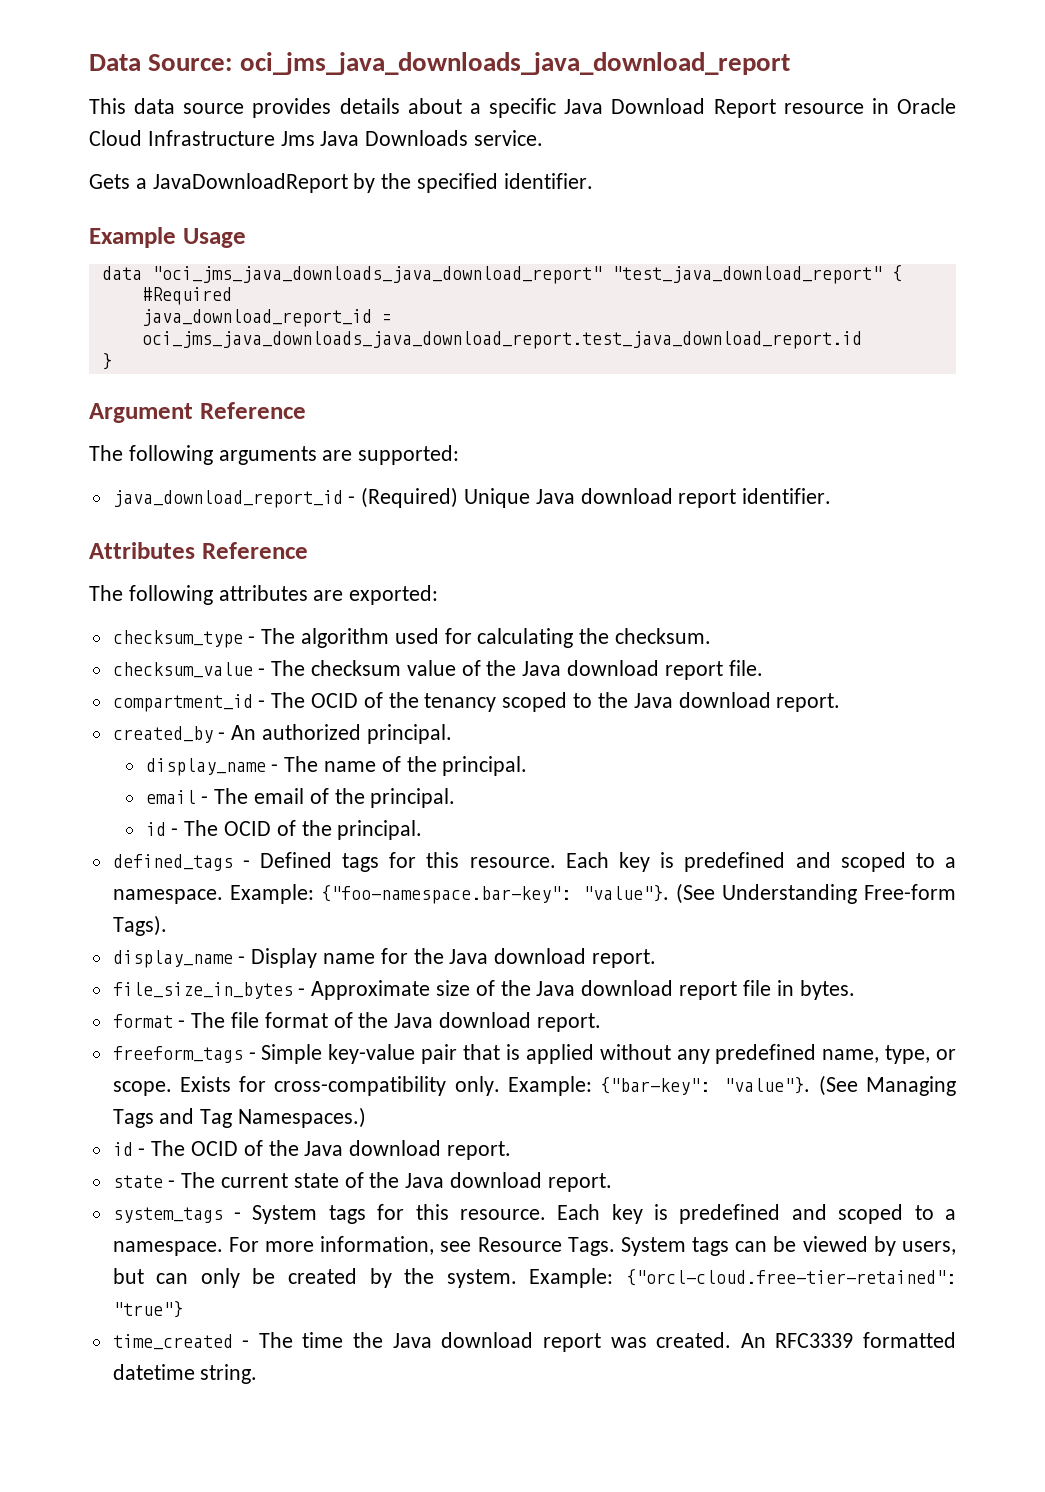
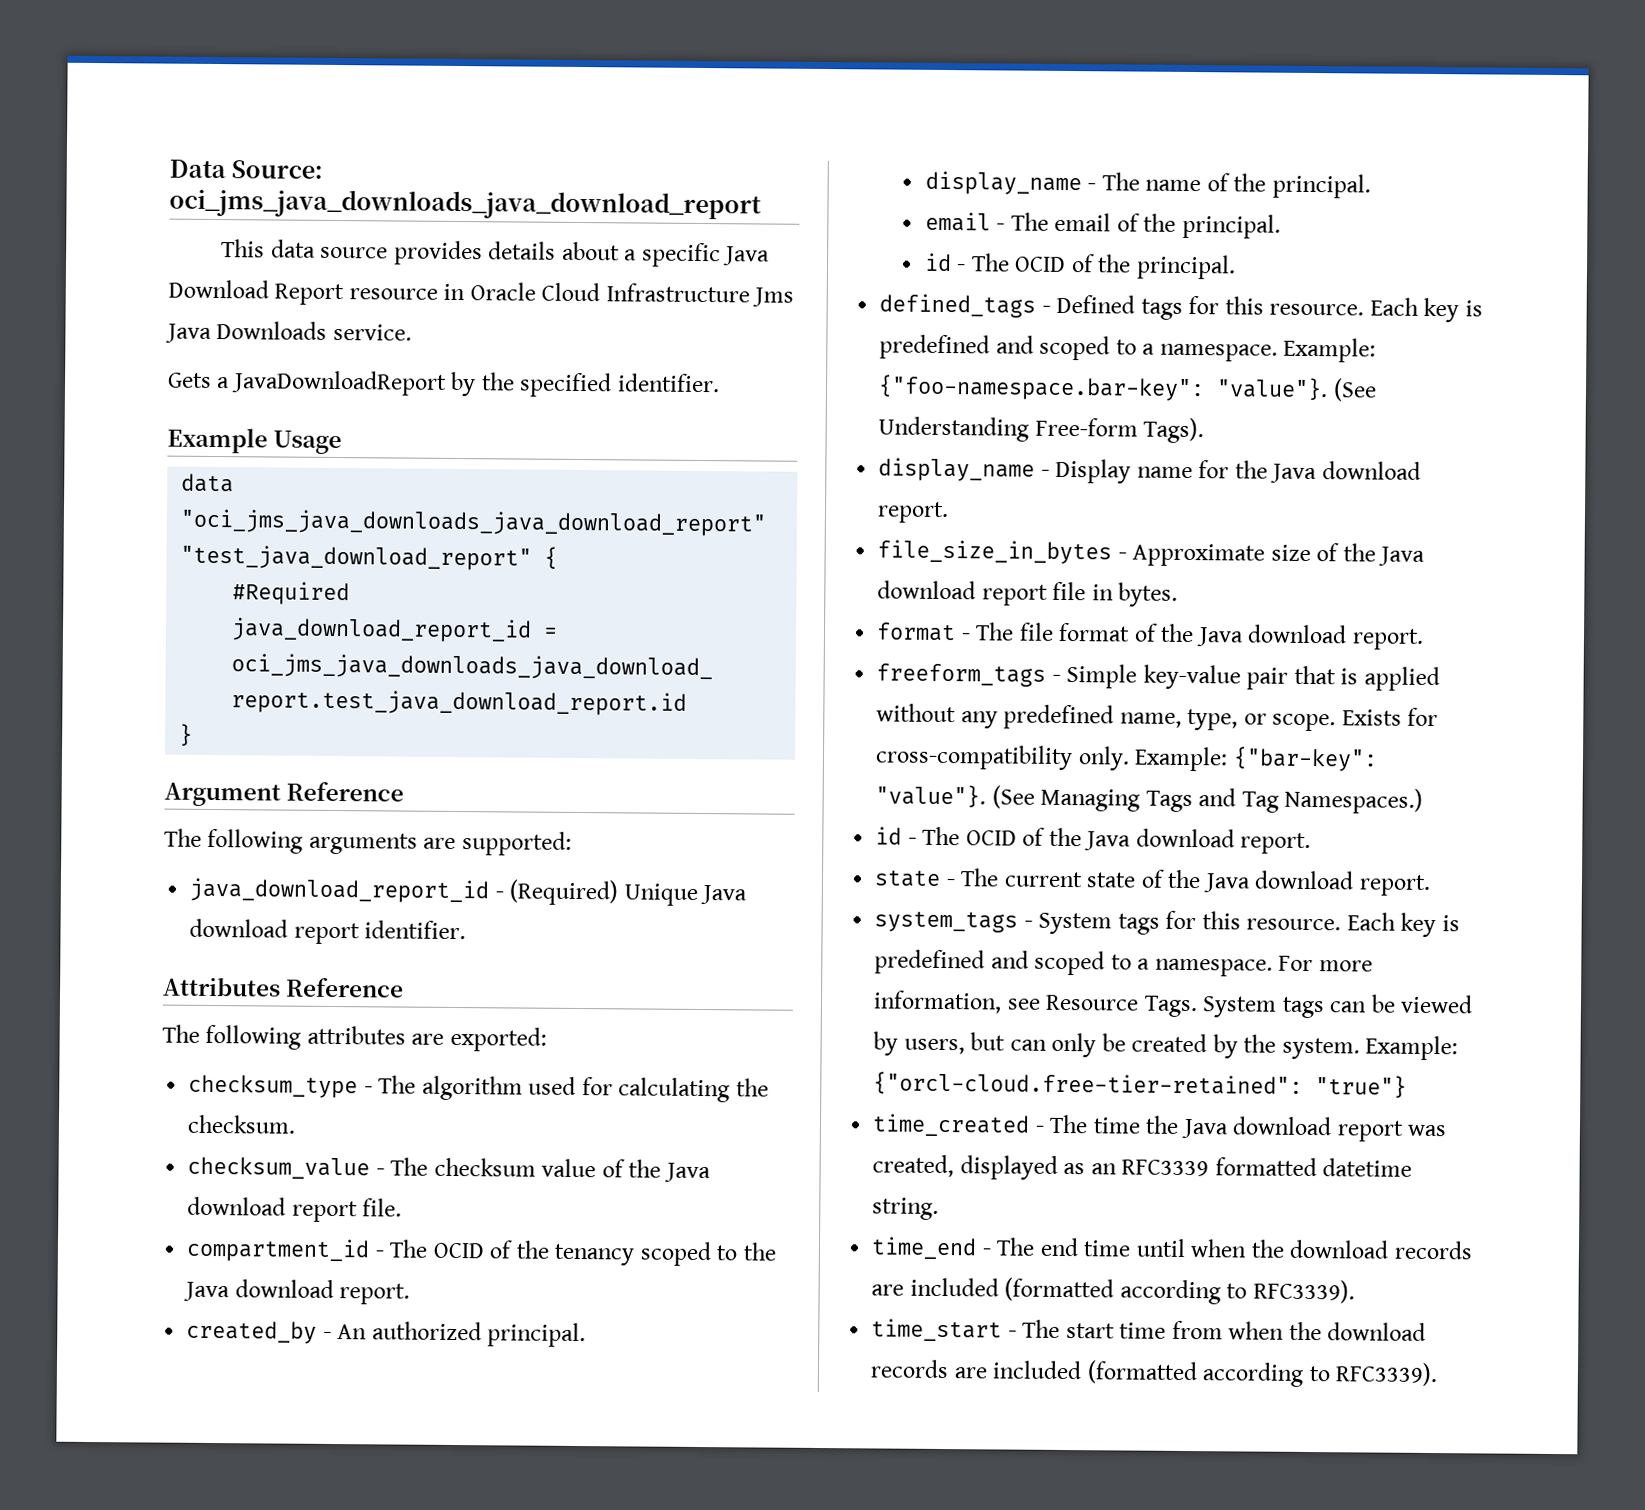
[656,1332,766,1348] created. An -> [872,1154,1117,1180] created, displayed as an
(258, 1374) none -> [871,1236,1473,1260] [871,1277,1355,1305] [871,1318,1427,1342] [870,1359,1439,1387] // time_end - The end time until when the download records are included (formatted according to RFC3339). // time_start - The start time from when the download records are included (formatted according to RFC3339).

